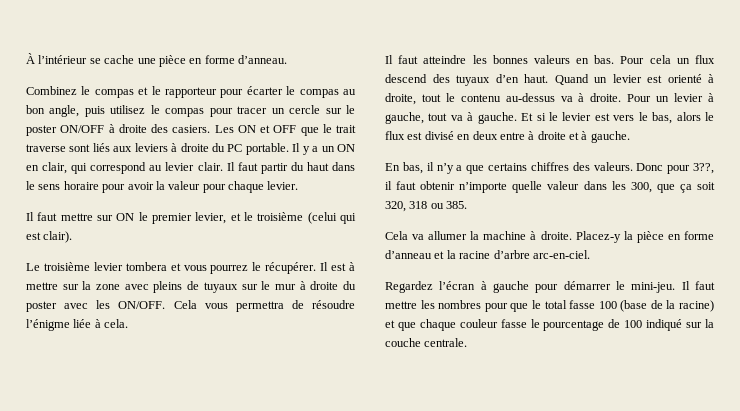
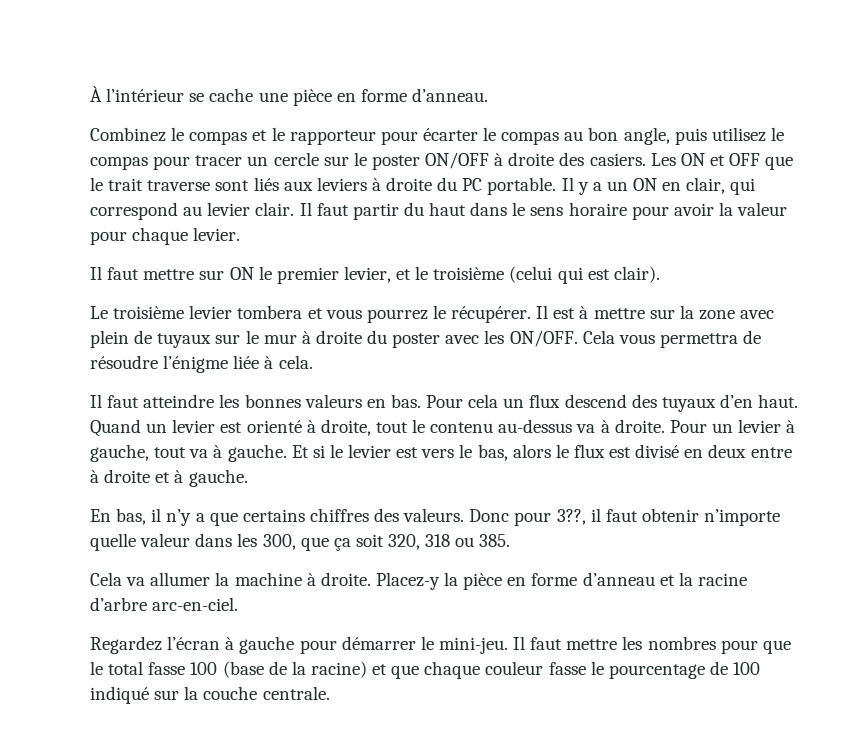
[153,281,183,293] pleins -> [90,330,129,348] plein

